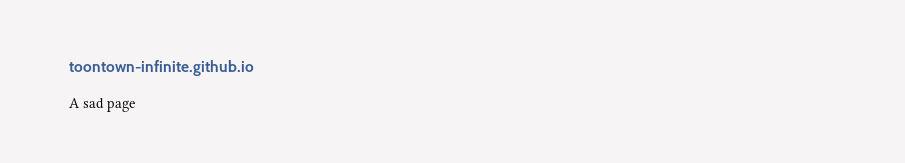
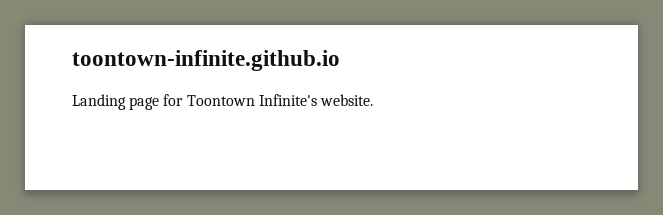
[69,98,135,112] A sad page -> [72,94,373,110] Landing page for Toontown Infinite's website.

